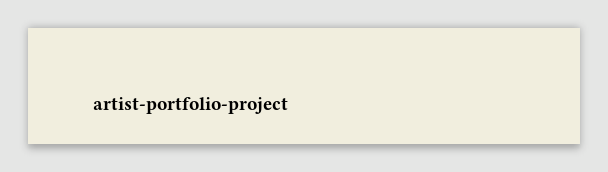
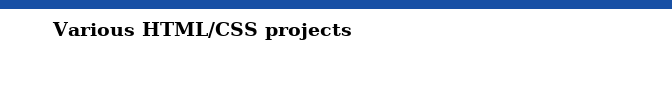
[93,97,288,114] artist-portfolio-project -> [52,22,352,40] Various HTML/CSS projects

